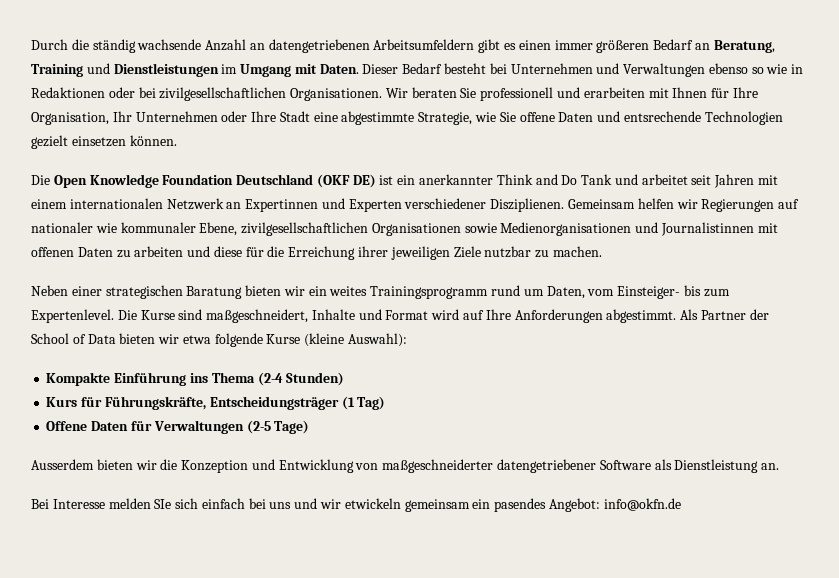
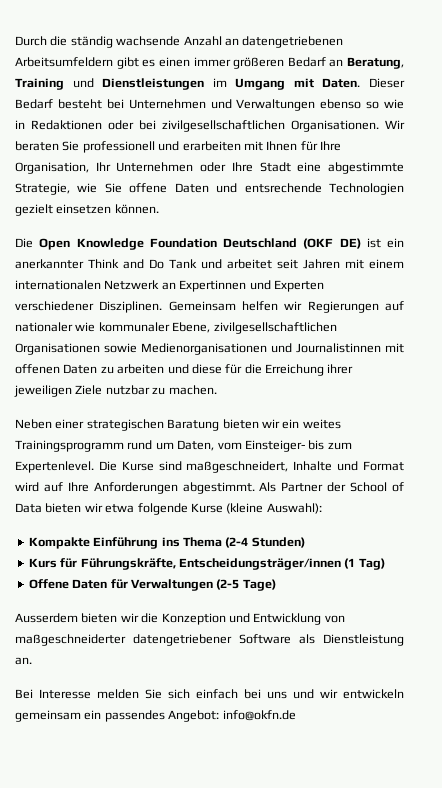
[490,198,565,212] Disziplienen. -> [99,301,163,313] Disziplinen.
[209,396,339,410] Entscheidungsträger -> [178,558,341,570] Entscheidungsträger/innen
[154,499,172,509] SIe -> [145,689,162,699] Sie
[344,498,401,509] etwickeln -> [343,689,404,699] entwickeln
[494,498,547,512] pasendes -> [104,710,165,722] passendes

